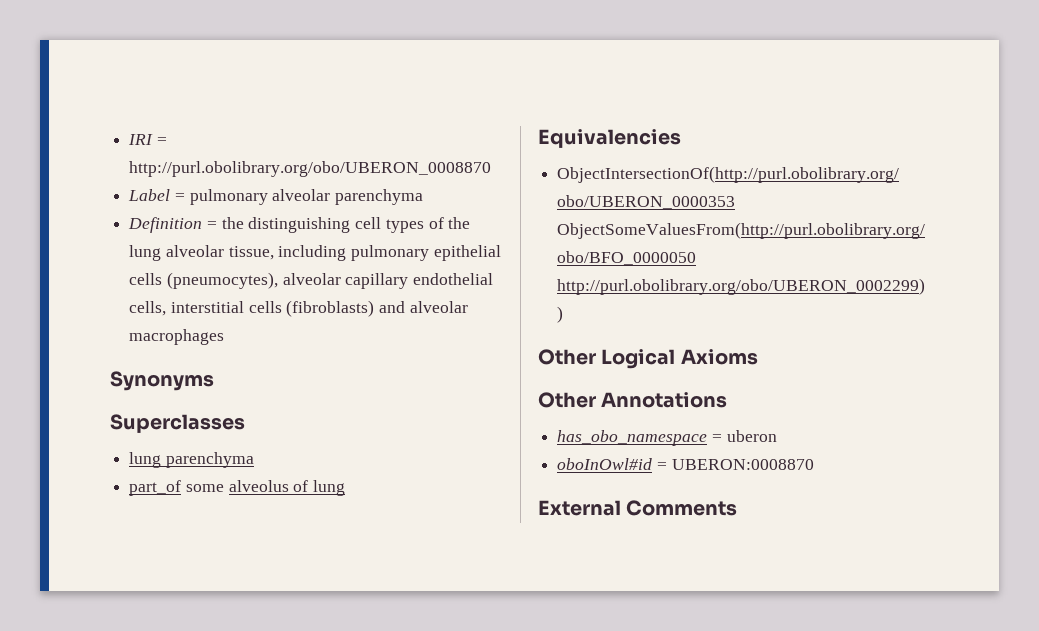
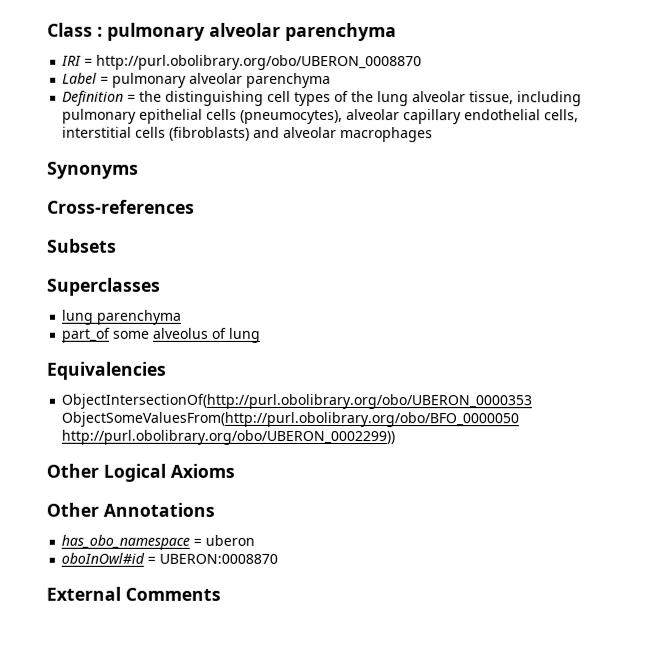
(128, 139) none -> [47,22,397,42] Class : pulmonary alveolar parenchyma //
(214, 381) none -> [47,199,195,214] [47,238,117,253] // Cross-references // Subsets

